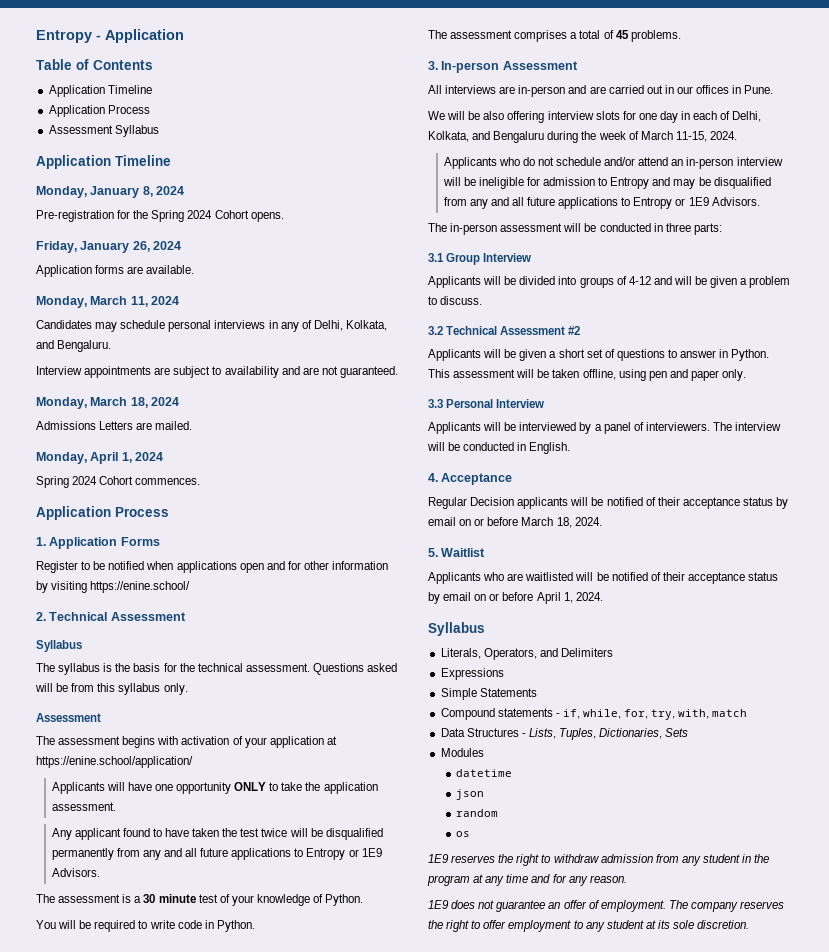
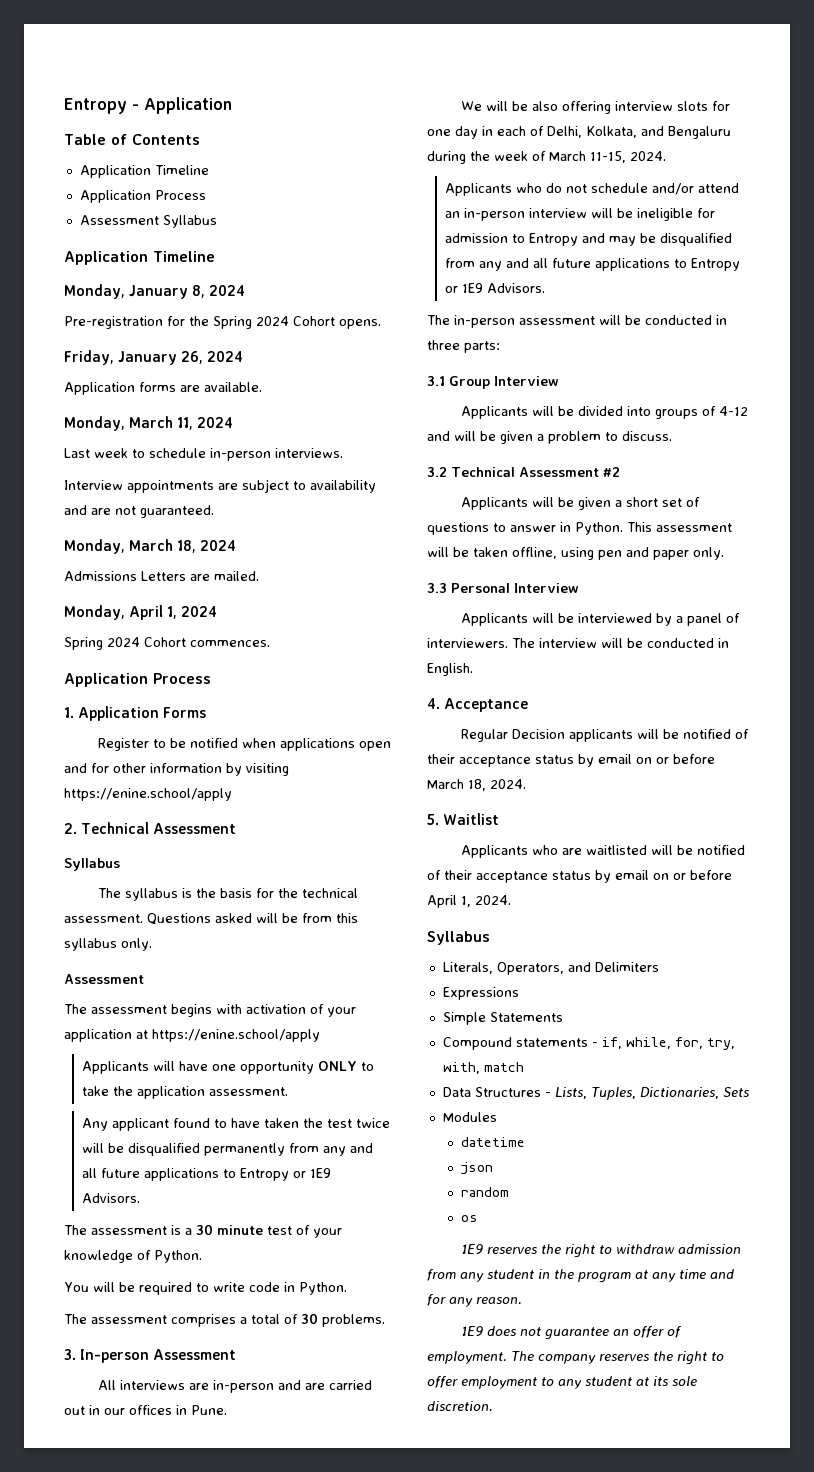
[36,320,387,332] [36,340,112,352] Candidates may schedule personal interviews in any of Delhi, Kolkata, and Bengaluru. -> [64,448,343,461] Last week to schedule in-person interviews.
[90,581,191,593] https://enine.school/ -> [64,788,232,801] https://enine.school/apply
[36,756,193,768] https://enine.school/application/ -> [152,1029,320,1042] https://enine.school/apply
[615,30,629,39] 45 -> [301,1313,318,1324] 30

